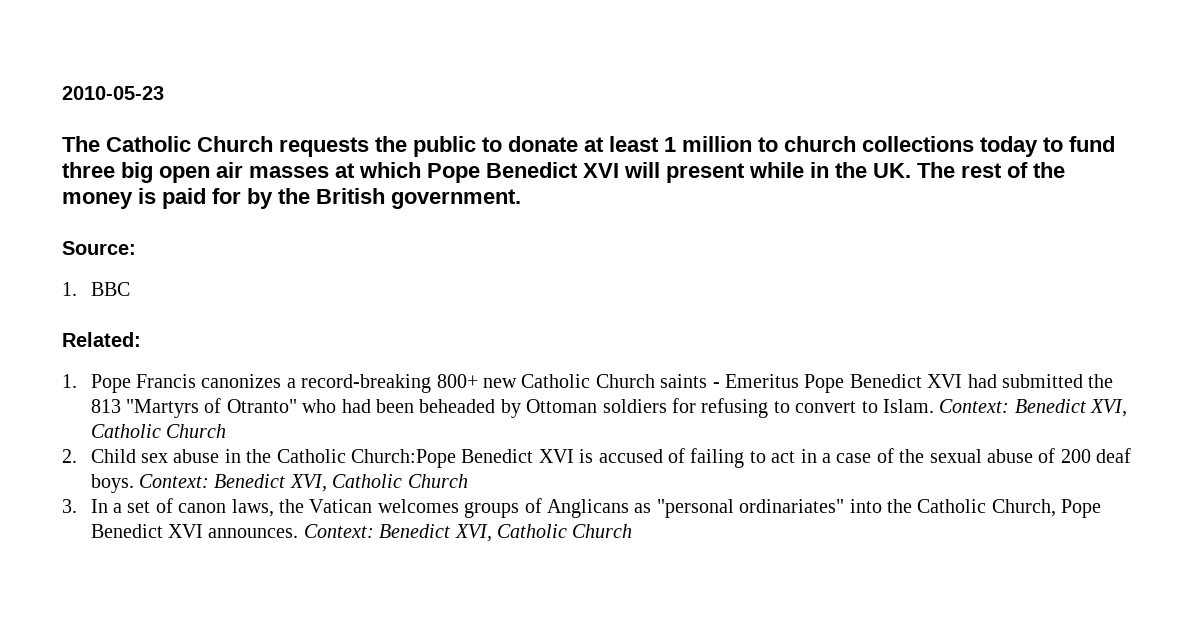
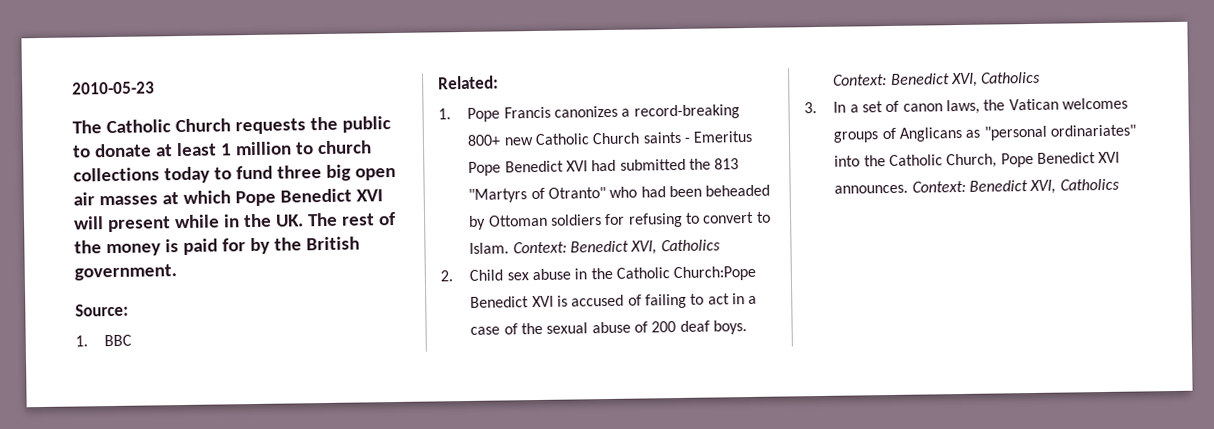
[90,424,227,438] Catholic Church -> [660,239,721,252] Catholics
[332,474,468,488] Catholic Church -> [981,71,1042,84] Catholics
[497,524,633,538] Catholic Church -> [1059,178,1120,191] Catholics

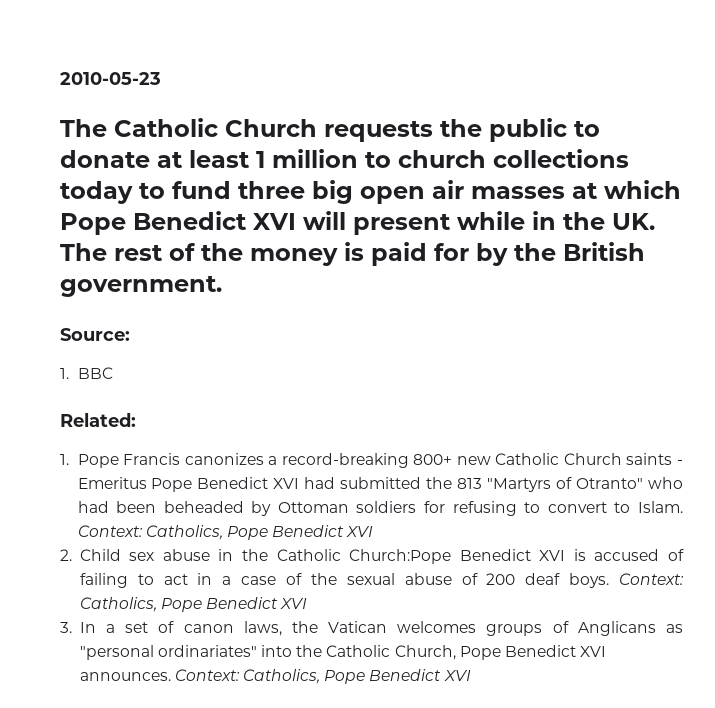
[570,239,721,255] Benedict XVI, Catholics -> [145,525,374,540] Catholics, Pope Benedict XVI
[890,71,1042,88] Benedict XVI, Catholics -> [79,597,308,612] Catholics, Pope Benedict XVI
[969,178,1120,195] Benedict XVI, Catholics -> [243,669,471,684] Catholics, Pope Benedict XVI

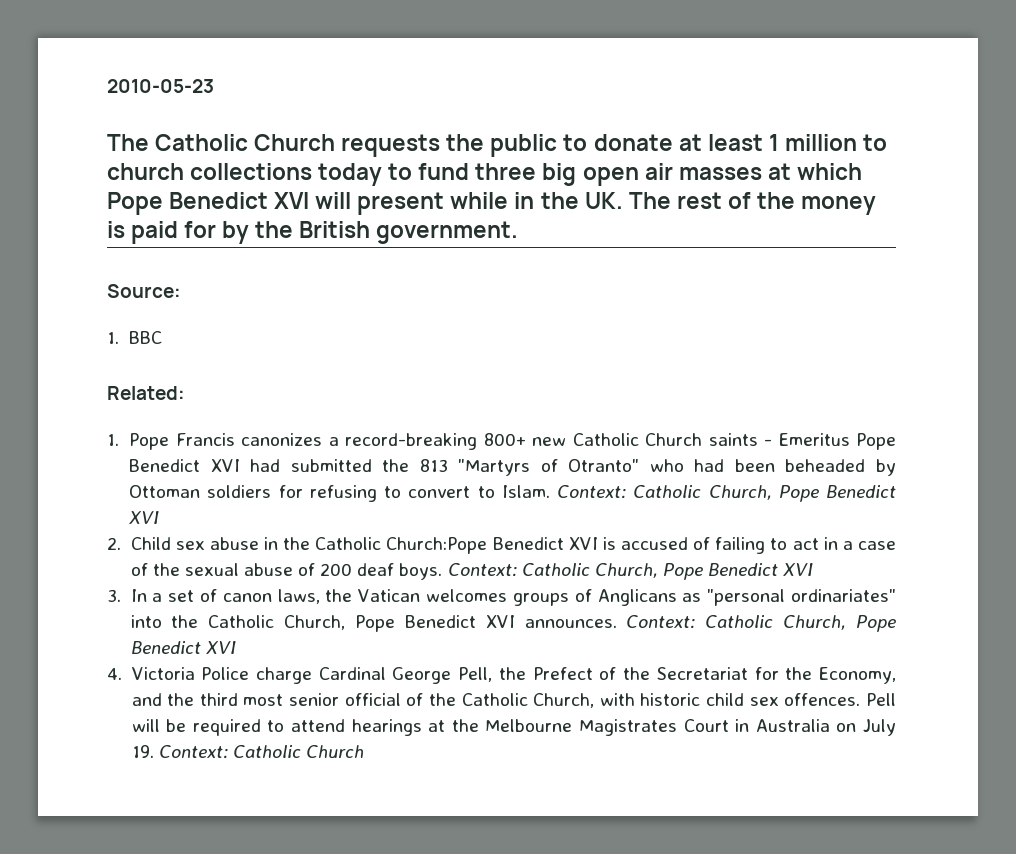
[145,525,223,540] Catholics, -> [633,485,772,500] Catholic Church,
[79,597,157,612] Catholics, -> [521,563,658,578] Catholic Church,
[243,669,471,684] Catholics, Pope Benedict XVI -> [705,615,897,632] [130,641,236,654] [107,667,897,684] [131,693,896,708] [131,719,897,736] [131,745,364,759] Catholic Church, Pope Benedict XVI // 4. Victoria Police charge Cardinal George Pell, the Prefect of the Secretariat for the Economy, and the third most senior official of the Catholic Church, with historic child sex offences. Pell will be required to attend hearings at the Melbourne Magistrates Court in Australia on July 19. Context: Catholic Church

